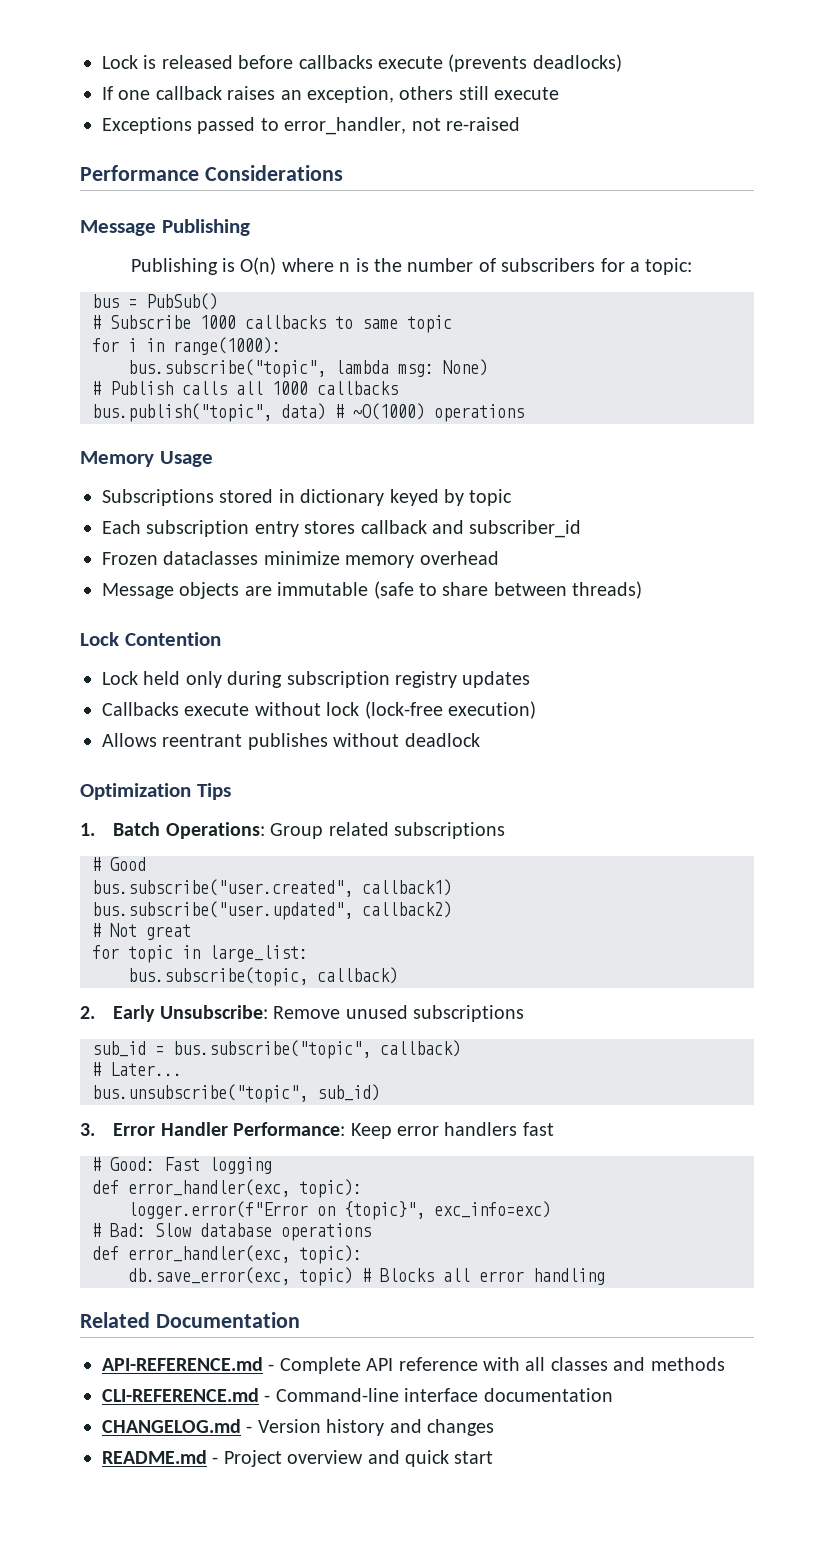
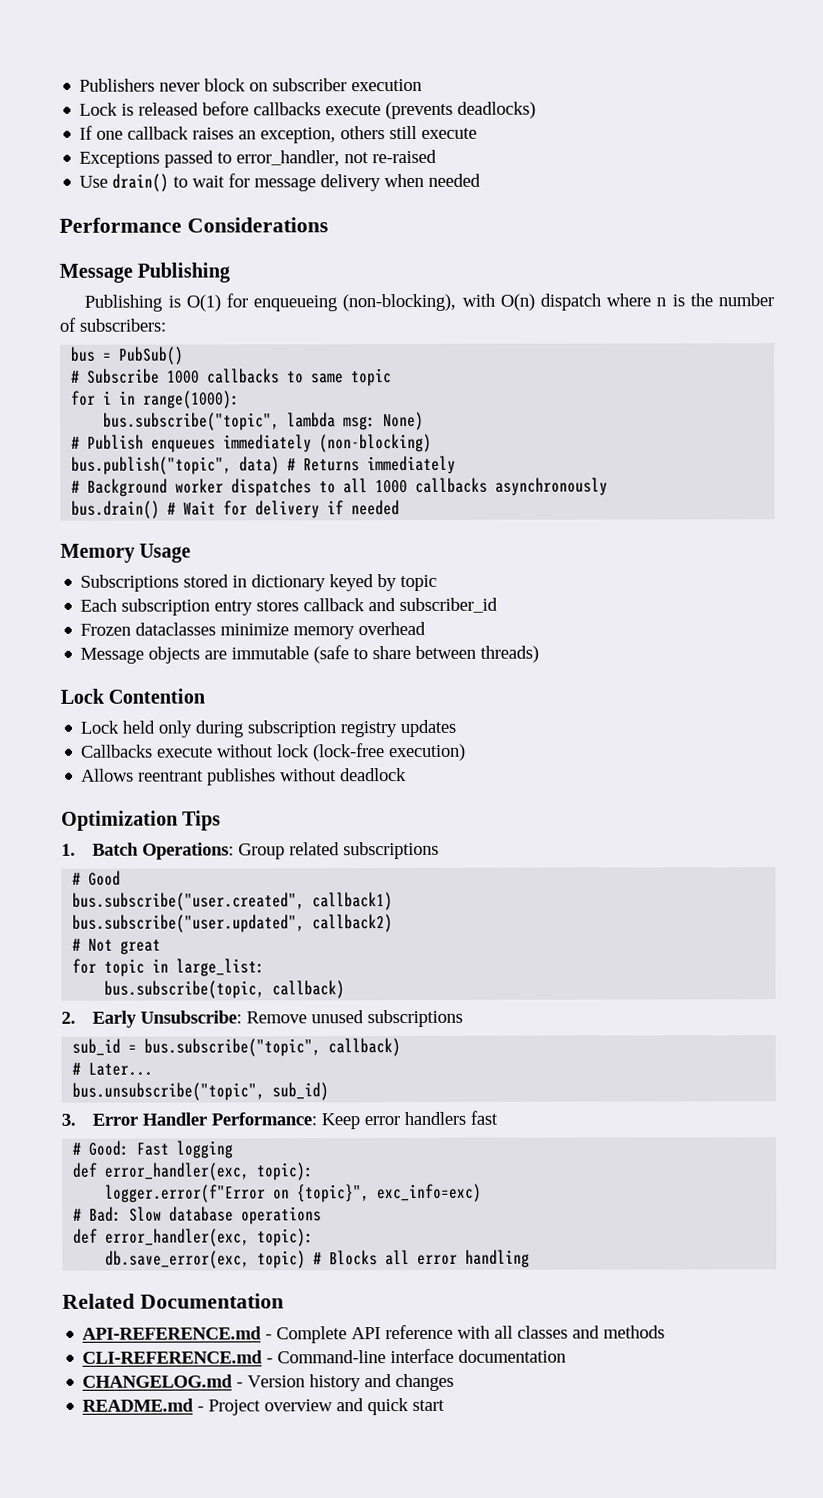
(102, 62) none -> [79,78,423,92] Publishers never block on subscriber execution //
(520, 124) none -> [79,173,482,192] // Use drain() to wait for message delivery when needed
[240,257,277,275] O(n) -> [185,293,601,312] O(1) for enqueueing (non-blocking), with O(n) dispatch
[501,258,693,275] subscribers for a topic: -> [79,318,166,332] subscribers:
[182,381,398,395] calls all 1000 callbacks -> [151,433,433,453] enqueues immediately (non-blocking)
[353,403,524,422] ~O(1000) operations -> [303,455,457,475] [71,477,609,497] [71,500,401,519] Returns immediately // # Background worker dispatches to all 1000 callbacks asynchronously // bus.drain() # Wait for delivery if needed

